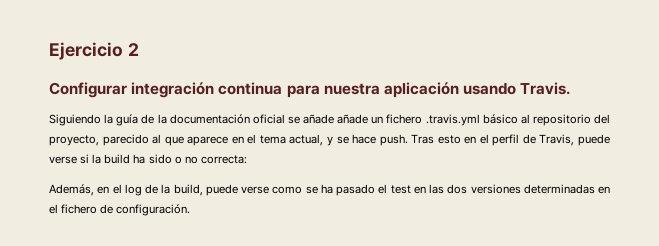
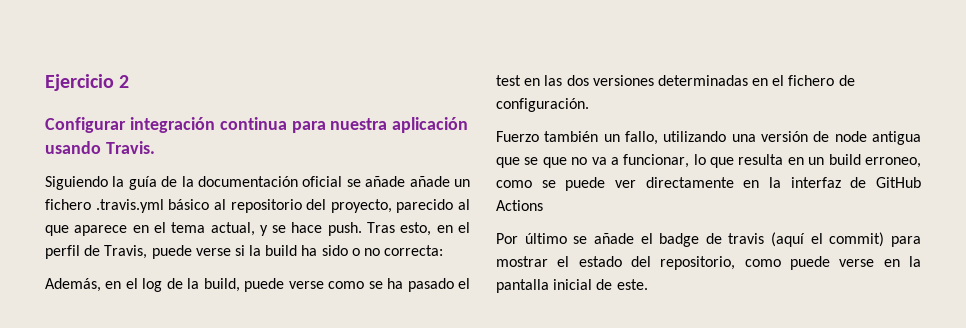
[437,135,461,144] esto -> [400,222,432,236] esto,
(191, 210) none -> [496,131,921,145] [496,154,921,168] [496,177,921,191] [496,200,543,211] [496,232,921,247] [496,256,921,270] [496,279,648,293] // Fuerzo también un fallo, utilizando una versión de node antigua que se que no va a funcionar, lo que resulta en un build erroneo, como se puede ver directamente en la interfaz de GitHub Actions // Por último se añade el badge de travis (aquí el commit) para mostrar el estado del repositorio, como puede verse en la pantalla inicial de este.

